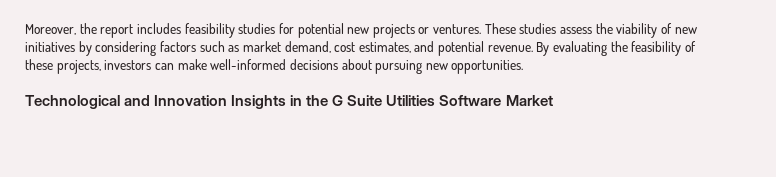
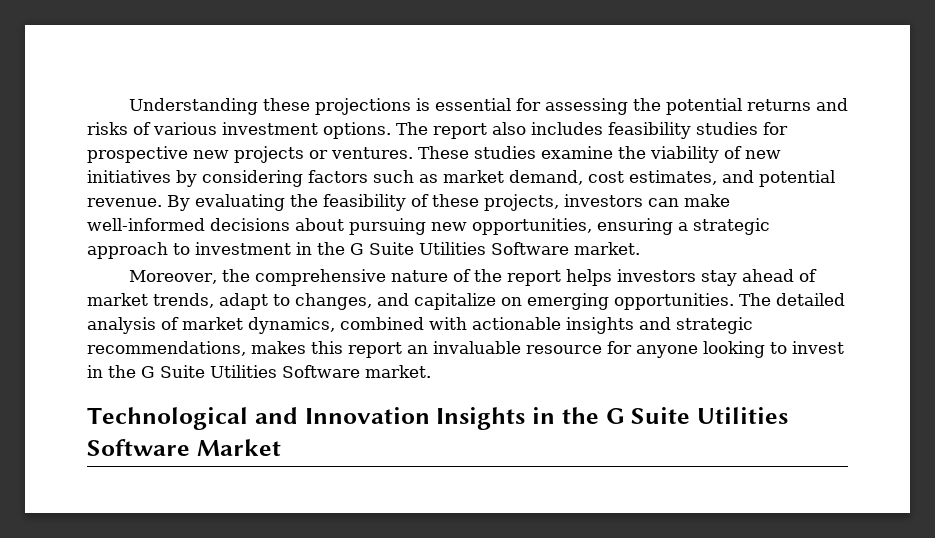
[25,23,134,38] Moreover, the report -> [128,98,848,115] [87,122,526,139] Understanding these projections is essential for assessing the potential returns and risks of various investment options. The report also
[297,23,344,38] potential -> [87,146,188,163] prospective
[560,27,593,34] assess -> [541,146,613,159] examine
[451,60,524,74] opportunities. -> [472,218,770,235] [87,242,640,259] [128,269,817,286] [87,293,845,310] [87,317,753,334] [87,341,844,358] [87,365,431,378] opportunities, ensuring a strategic approach to investment in the G Suite Utilities Software market. // Moreover, the comprehensive nature of the report helps investors stay ahead of market trends, adapt to changes, and capitalize on emerging opportunities. The detailed analysis of market dynamics, combined with actionable insights and strategic recommendations, makes this report an invaluable resource for anyone looking to invest in the G Suite Utilities Software market.

